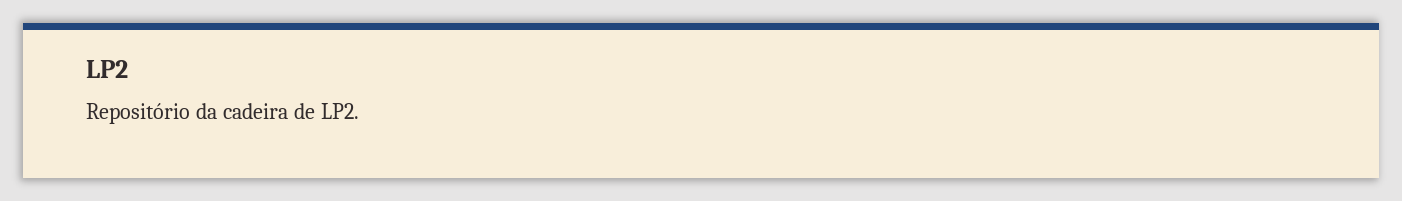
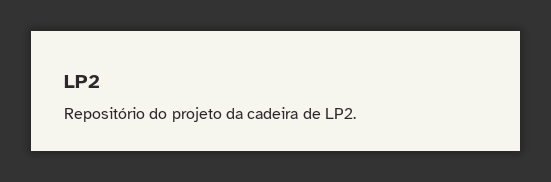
(190, 113) none -> [149,107,222,122] do projeto

